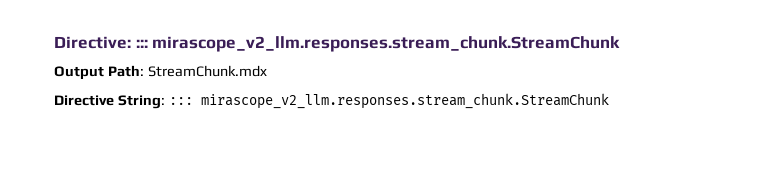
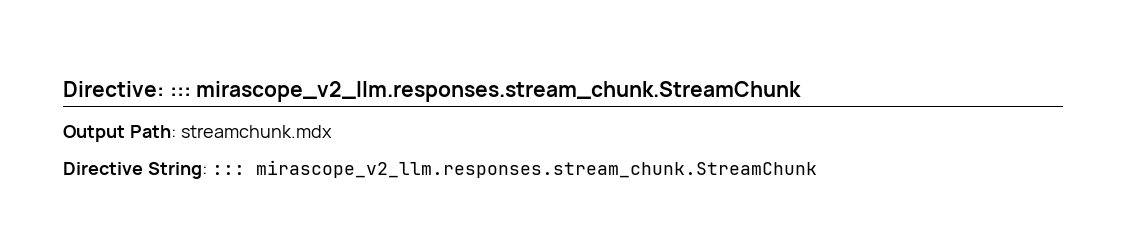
[147,65,267,77] StreamChunk.mdx -> [180,125,332,138] streamchunk.mdx

